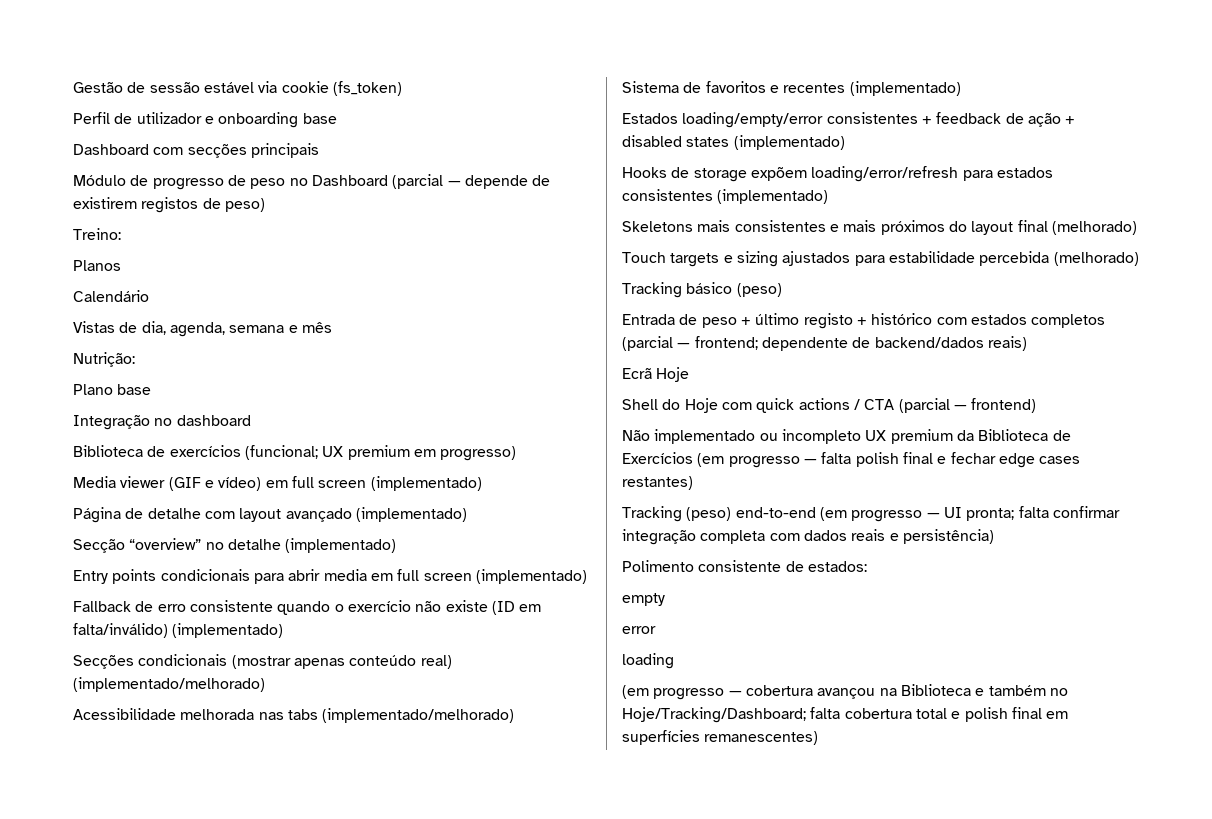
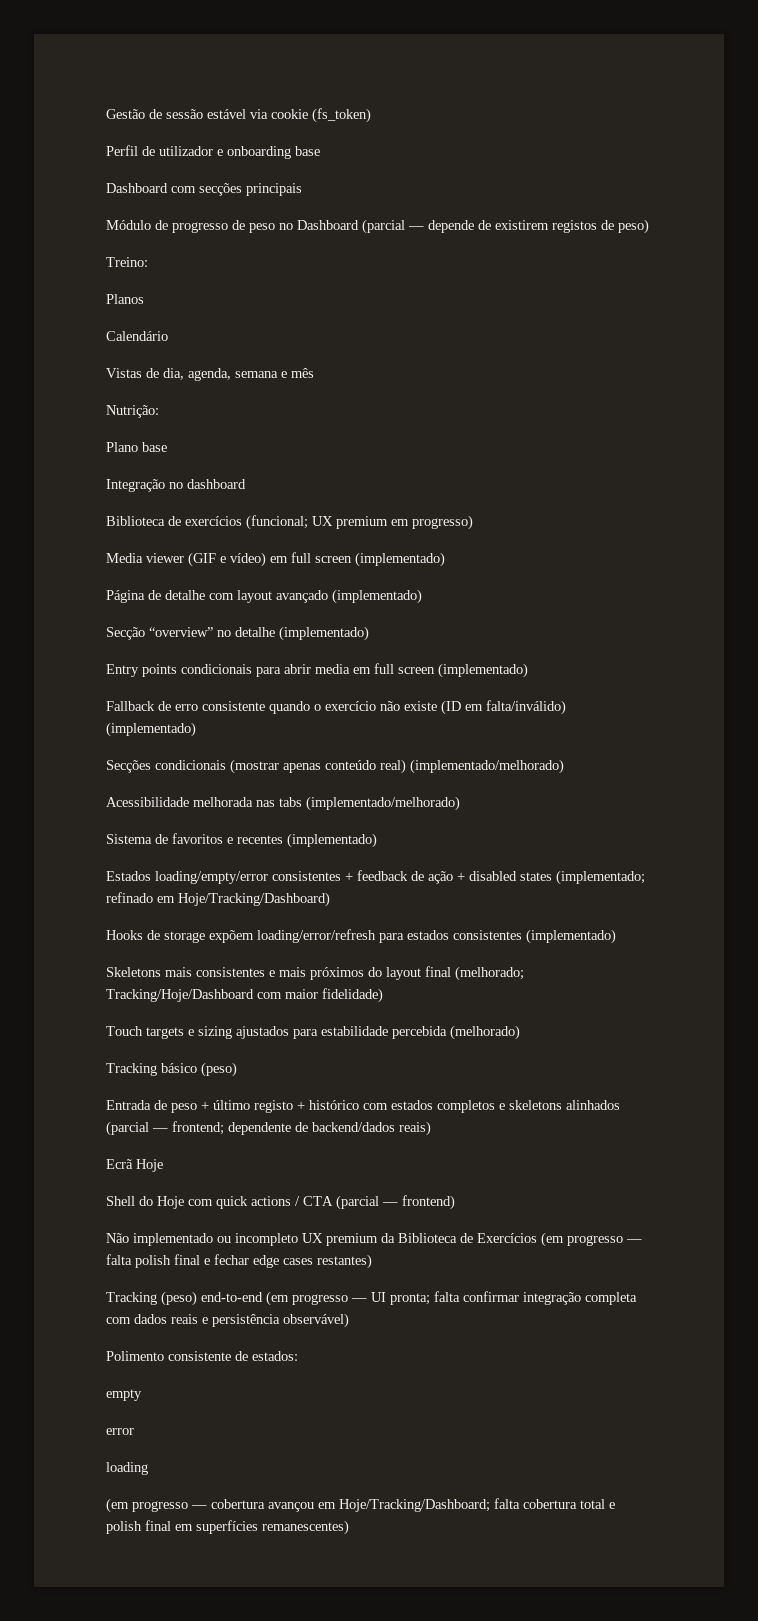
[733,135,845,150] (implementado) -> [556,870,645,885] [106,892,330,907] (implementado; refinado em Hoje/Tracking/Dashboard)
[1051,221,1137,235] (melhorado) -> [455,966,524,981] [106,988,383,1003] (melhorado; Tracking/Hoje/Dashboard com maior fidelidade)
(1106, 321) none -> [499,1100,620,1110] e skeletons alinhados
[902,529,994,544] persistência) -> [212,1313,349,1328] persistência observável)
[879,684,1068,696] na Biblioteca e também no -> [318,1502,336,1509] em

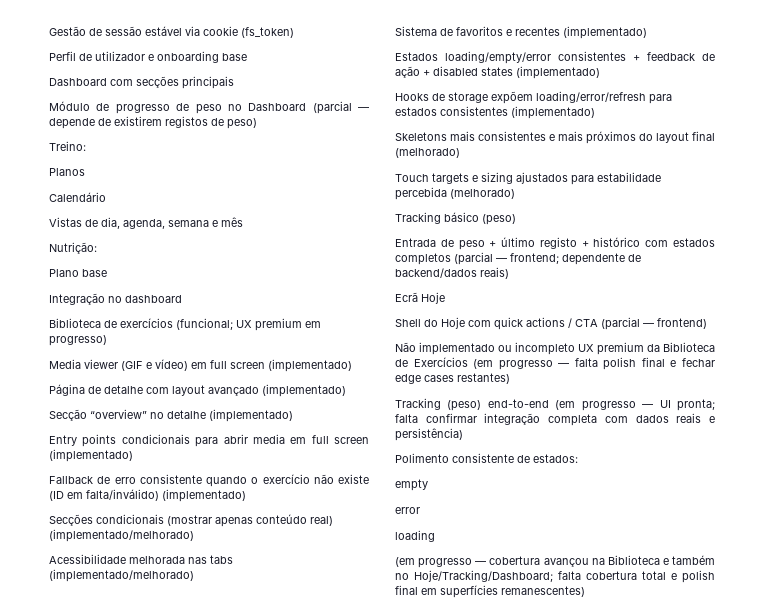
[556,870,645,885] [106,892,330,907] (implementado; refinado em Hoje/Tracking/Dashboard) -> [516,66,600,79] (implementado)
[455,966,524,981] [106,988,383,1003] (melhorado; Tracking/Hoje/Dashboard com maior fidelidade) -> [395,148,460,158] (melhorado)
[499,1100,620,1110] e skeletons alinhados -> (451, 259) none
[212,1313,349,1328] persistência observável) -> [395,428,463,441] persistência)
[318,1502,336,1509] em -> [591,555,715,565] [395,573,409,580] na Biblioteca e também no

